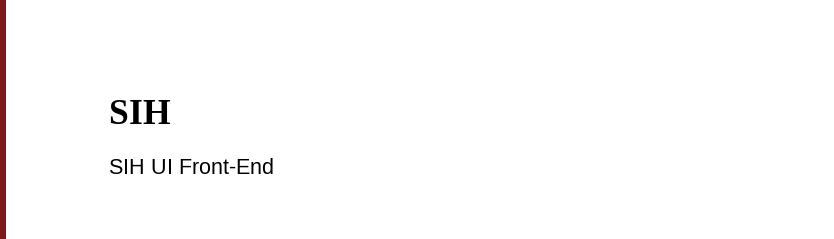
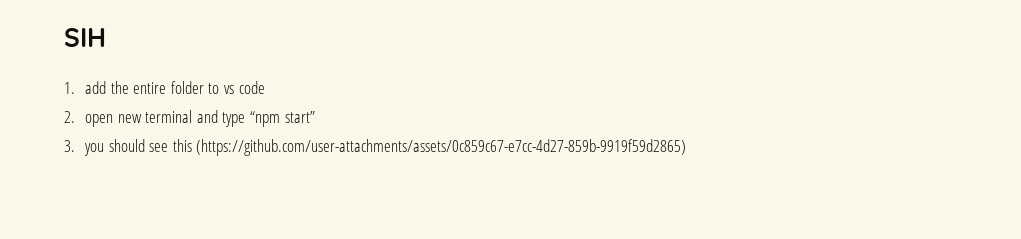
[109,158,274,174] SIH UI Front-End -> [64,81,265,94] [64,110,315,127] [64,139,687,156] 1. add the entire folder to vs code // 2. open new terminal and type “npm start” // 3. you should see this (https://github.com/user-attachments/assets/0c859c67-e7cc-4d27-859b-9919f59d2865)

